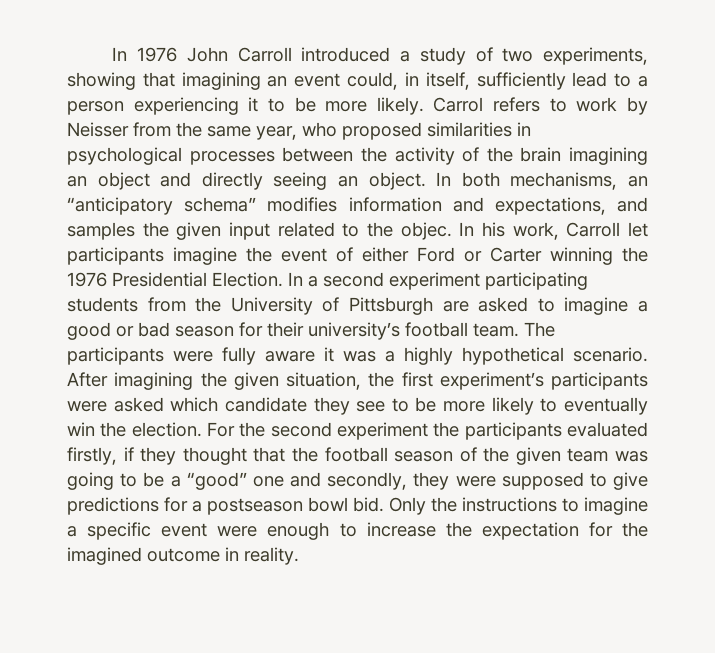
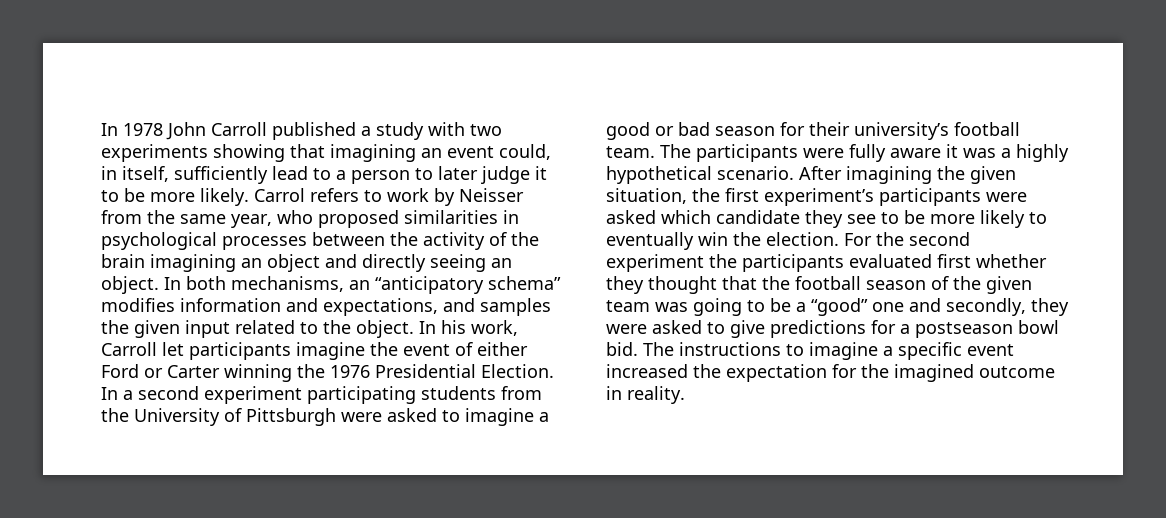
[112,47,178,62] In 1976 -> [101,123,163,136] In 1978
[301,47,391,62] introduced -> [272,122,356,140] published
[475,47,649,65] of two experiments, -> [428,122,502,136] [101,144,208,162] with two experiments
[133,97,239,115] experiencing -> [415,166,530,184] to later judge
[400,222,452,240] objec. -> [356,320,414,338] object.
[442,301,469,312] are -> [341,412,382,422] were
[67,447,134,465] firstly, if -> [937,254,1047,268] first whether
[501,472,584,490] supposed -> [652,320,702,334] asked
[389,497,457,515] Only the -> [643,342,674,356] The
[217,522,436,540] were enough to increase -> [606,364,688,378] increased

